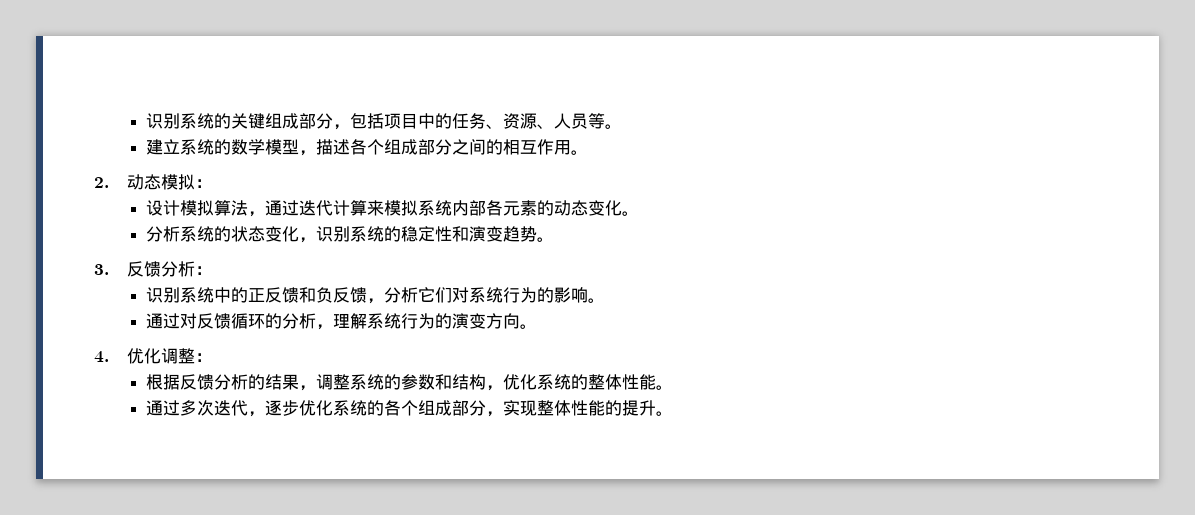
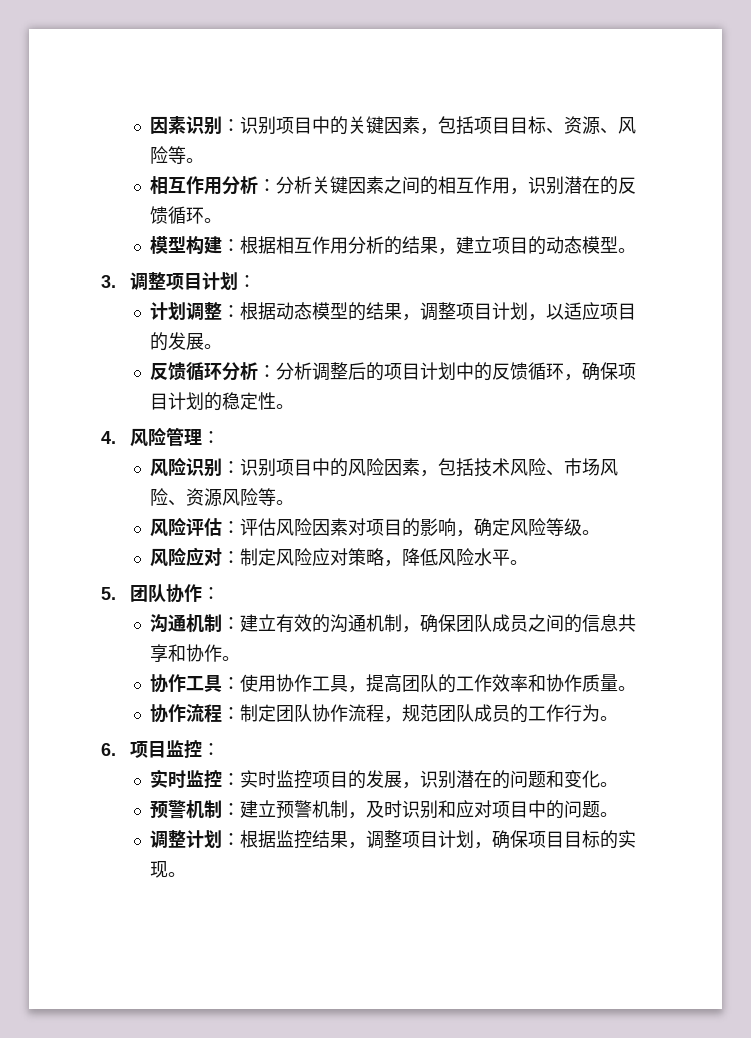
[145,113,333,129] 识别系统的关键组成部分 -> [149,116,420,135] 因素识别：识别项目中的关键因素
[417,113,486,129] 中的任务 -> [509,116,546,134] 目标
[553,113,622,129] [145,139,588,156] [94,174,213,190] [145,200,639,217] [145,226,554,243] [94,261,213,277] [145,287,605,304] [145,313,537,330] [94,348,213,364] [145,374,673,391] [145,400,656,417] 人员等。 // 建立系统的数学模型，描述各个组成部分之间的相互作用。 // 2.动态模拟： // 设计模拟算法，通过迭代计算来模拟系统内部各元素的动态变化。 // 分析系统的状态变化，识别系统的稳定性和演变趋势。 // 3.反馈分析： // 识别系统中的正反馈和负反馈，分析它们对系统行为的影响。 // 通过对反馈循环的分析，理解系统行为的演变方向。 // 4.优化调整： // 根据反馈分析的结果，调整系统的参数和结构，优化系统的整体性能。 // 通过多次迭代，逐步优化系统的各个组成部分，实现整体性能的提升 -> [617,117,636,134] [149,146,204,164] [149,176,636,195] [149,206,222,224] [149,236,636,255] [101,272,256,290] [149,302,636,321] [149,332,222,351] [149,362,636,381] [149,392,294,411] [101,427,220,447] [149,457,618,477] [149,488,294,507] [149,517,600,537] [149,547,528,567] [101,584,220,603] [149,614,636,633] [149,644,240,663] [149,674,636,693] [149,704,618,723] [101,740,220,758] [149,769,618,789] [149,800,618,819] [149,830,636,849] [149,861,168,878] 风险等。 // 相互作用分析：分析关键因素之间的相互作用，识别潜在的反馈循环。 // 模型构建：根据相互作用分析的结果，建立项目的动态模型。 // 3.调整项目计划： // 计划调整：根据动态模型的结果，调整项目计划，以适应项目的发展。 // 反馈循环分析：分析调整后的项目计划中的反馈循环，确保项目计划的稳定性。 // 4.风险管理： // 风险识别：识别项目中的风险因素，包括技术风险、市场风险、资源风险等。 // 风险评估：评估风险因素对项目的影响，确定风险等级。 // 风险应对：制定风险应对策略，降低风险水平。 // 5.团队协作： // 沟通机制：建立有效的沟通机制，确保团队成员之间的信息共享和协作。 // 协作工具：使用协作工具，提高团队的工作效率和协作质量。 // 协作流程：制定团队协作流程，规范团队成员的工作行为。 // 6.项目监控： // 实时监控：实时监控项目的发展，识别潜在的问题和变化。 // 预警机制：建立预警机制，及时识别和应对项目中的问题。 // 调整计划：根据监控结果，调整项目计划，确保项目目标的实现

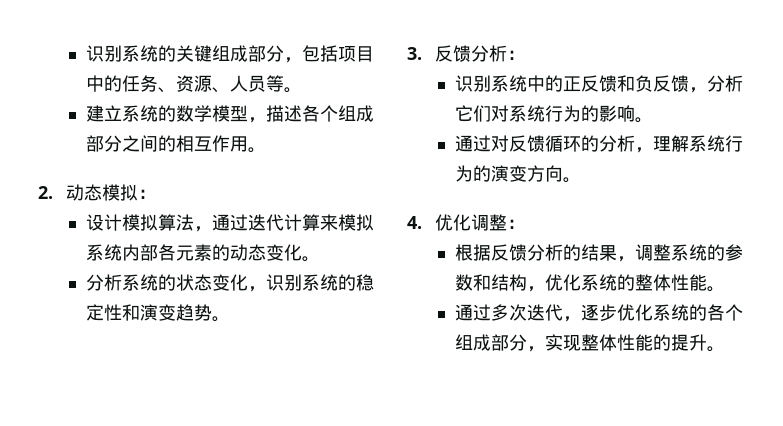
[149,116,420,135] 因素识别：识别项目中的关键因素 -> [85,45,284,62] 识别系统的关键组成部分
[509,116,546,134] 目标 -> [85,75,158,92] 中的任务
[617,117,636,134] [149,146,204,164] [149,176,636,195] [149,206,222,224] [149,236,636,255] [101,272,256,290] [149,302,636,321] [149,332,222,351] [149,362,636,381] [149,392,294,411] [101,427,220,447] [149,457,618,477] [149,488,294,507] [149,517,600,537] [149,547,528,567] [101,584,220,603] [149,614,636,633] [149,644,240,663] [149,674,636,693] [149,704,618,723] [101,740,220,758] [149,769,618,789] [149,800,618,819] [149,830,636,849] [149,861,168,878] 风险等。 // 相互作用分析：分析关键因素之间的相互作用，识别潜在的反馈循环。 // 模型构建：根据相互作用分析的结果，建立项目的动态模型。 // 3.调整项目计划： // 计划调整：根据动态模型的结果，调整项目计划，以适应项目的发展。 // 反馈循环分析：分析调整后的项目计划中的反馈循环，确保项目计划的稳定性。 // 4.风险管理： // 风险识别：识别项目中的风险因素，包括技术风险、市场风险、资源风险等。 // 风险评估：评估风险因素对项目的影响，确定风险等级。 // 风险应对：制定风险应对策略，降低风险水平。 // 5.团队协作： // 沟通机制：建立有效的沟通机制，确保团队成员之间的信息共享和协作。 // 协作工具：使用协作工具，提高团队的工作效率和协作质量。 // 协作流程：制定团队协作流程，规范团队成员的工作行为。 // 6.项目监控： // 实时监控：实时监控项目的发展，识别潜在的问题和变化。 // 预警机制：建立预警机制，及时识别和应对项目中的问题。 // 调整计划：根据监控结果，调整项目计划，确保项目目标的实现 -> [229,75,302,93] [85,105,374,123] [85,135,266,153] [38,184,156,201] [85,214,374,232] [85,244,320,262] [85,274,374,292] [85,304,230,322] [407,45,525,62] [454,75,743,93] [454,105,653,123] [454,135,743,153] [454,165,581,183] [407,214,525,231] [454,244,743,262] [454,274,725,292] [454,304,743,322] [454,334,707,352] 人员等。 // 建立系统的数学模型，描述各个组成部分之间的相互作用。 // 2.动态模拟： // 设计模拟算法，通过迭代计算来模拟系统内部各元素的动态变化。 // 分析系统的状态变化，识别系统的稳定性和演变趋势。 // 3.反馈分析： // 识别系统中的正反馈和负反馈，分析它们对系统行为的影响。 // 通过对反馈循环的分析，理解系统行为的演变方向。 // 4.优化调整： // 根据反馈分析的结果，调整系统的参数和结构，优化系统的整体性能。 // 通过多次迭代，逐步优化系统的各个组成部分，实现整体性能的提升

